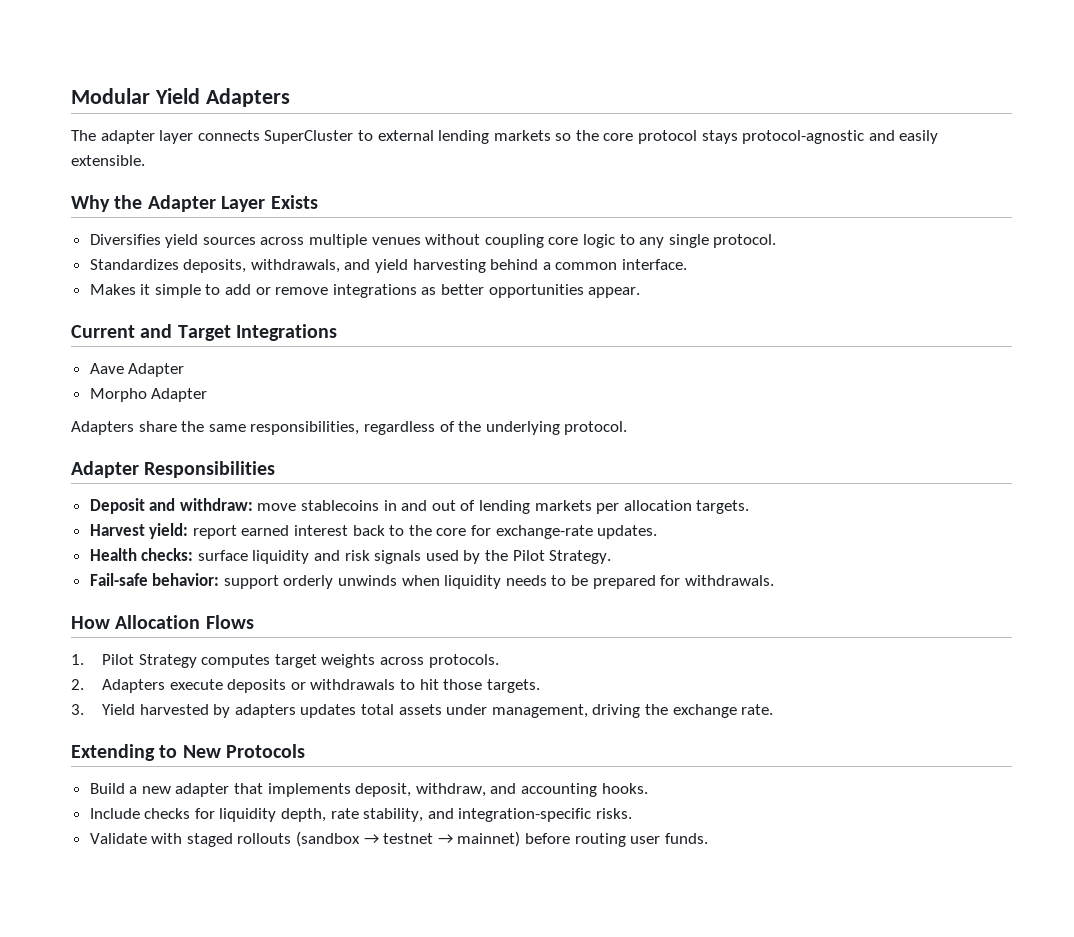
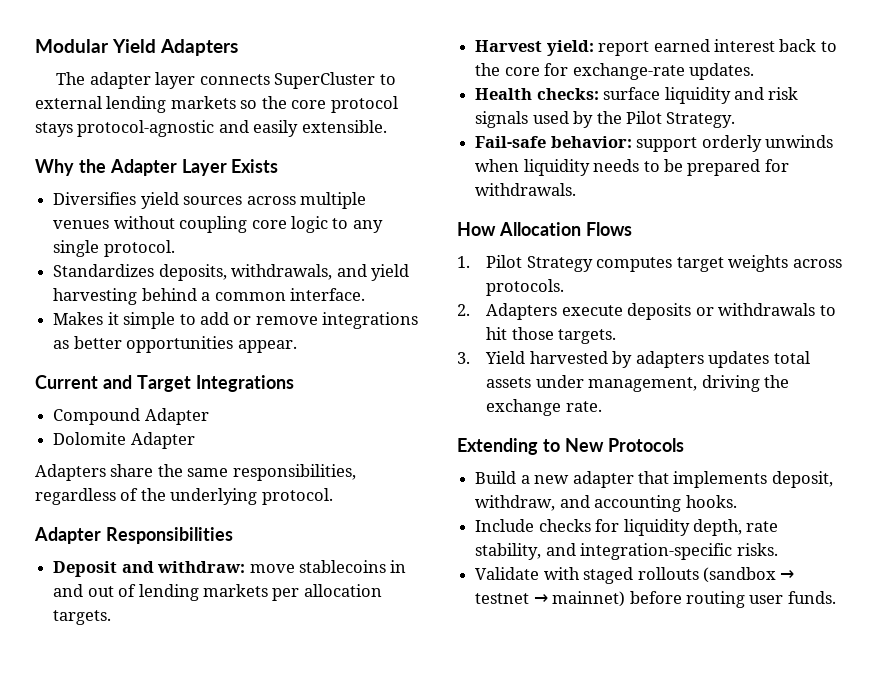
[89,363,185,377] [89,388,147,402] Aave Adapter // Morpho -> [53,408,209,425] [53,432,127,445] Compound Adapter // Dolomite

